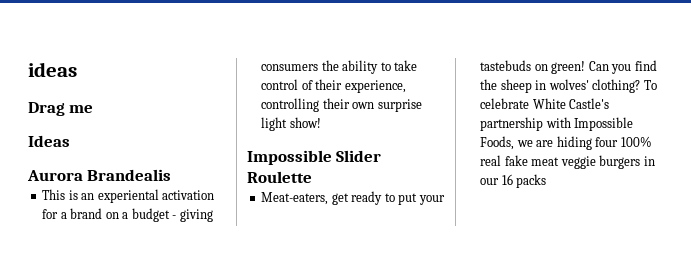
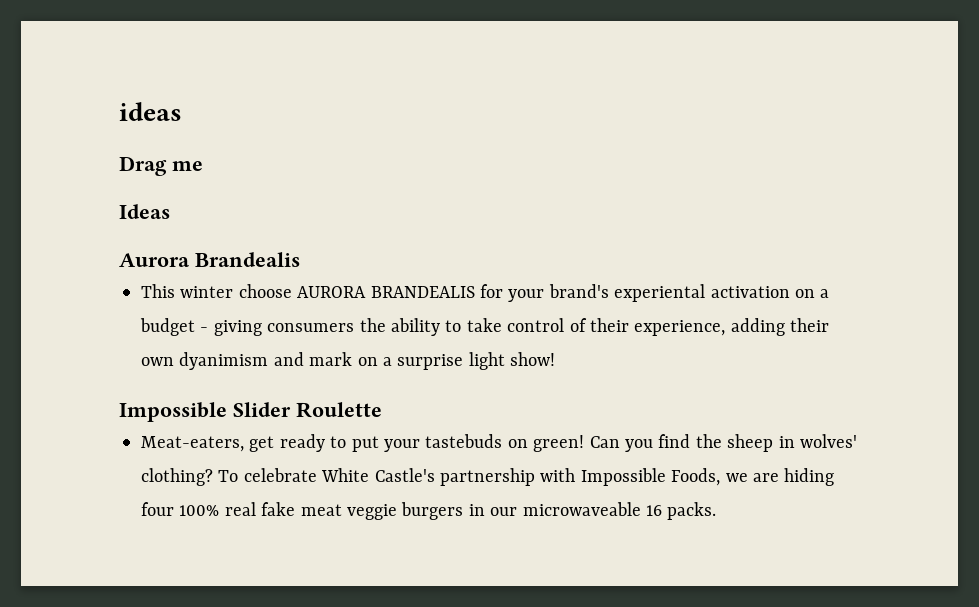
[68,189,215,203] [42,208,103,219] is an experiental activation for a brand -> [180,284,790,302] winter choose AURORA BRANDEALIS for your brand's experiental activation
[261,98,320,112] controlling -> [730,318,785,336] adding
(375, 105) none -> [179,352,392,370] dyanimism and mark on a
[501,174,547,188] 16 packs -> [522,502,717,520] microwaveable 16 packs.

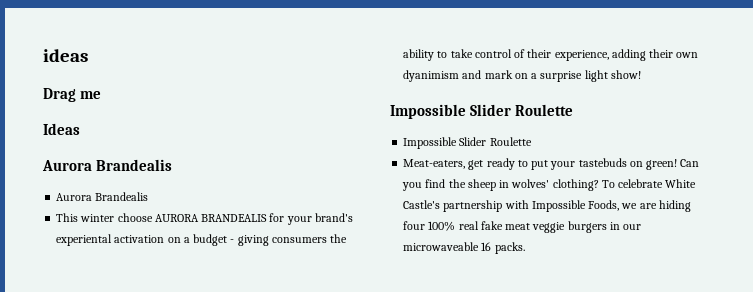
(300, 259) none -> [56,192,149,201] // Aurora Brandealis
(382, 410) none -> [403,137,532,149] // Impossible Slider Roulette

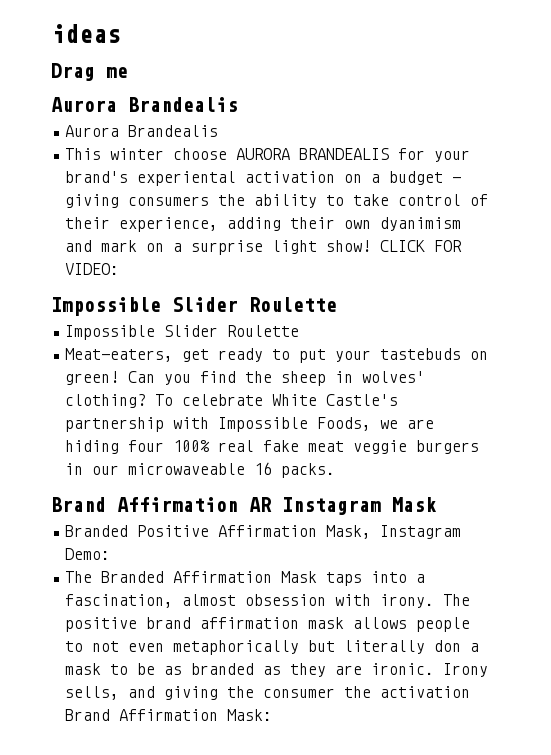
[43,123,80,135] // Ideas -> (128, 72) none
(641, 74) none -> [380,240,463,252] [65,263,120,275] CLICK FOR VIDEO:
(525, 248) none -> [51,497,437,515] [65,525,462,539] [65,548,111,560] [65,571,426,586] [65,594,471,608] [65,617,471,632] [65,640,480,655] [65,663,489,677] [65,686,471,700] [65,709,273,721] // Brand Affirmation AR Instagram Mask // Branded Positive Affirmation Mask, Instagram Demo: // The Branded Affirmation Mask taps into a fascination, almost obsession with irony. The positive brand affirmation mask allows people to not even metaphorically but literally don a mask to be as branded as they are ironic. Irony sells, and giving the consumer the activation Brand Affirmation Mask:

